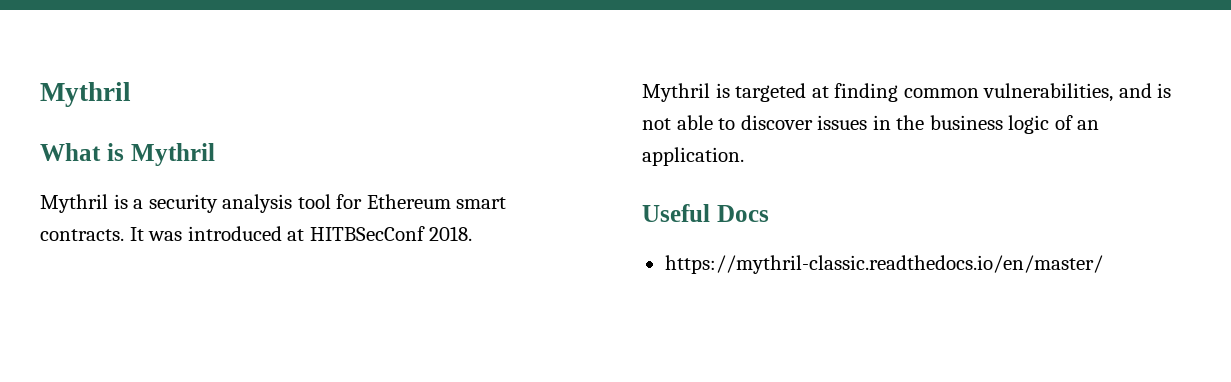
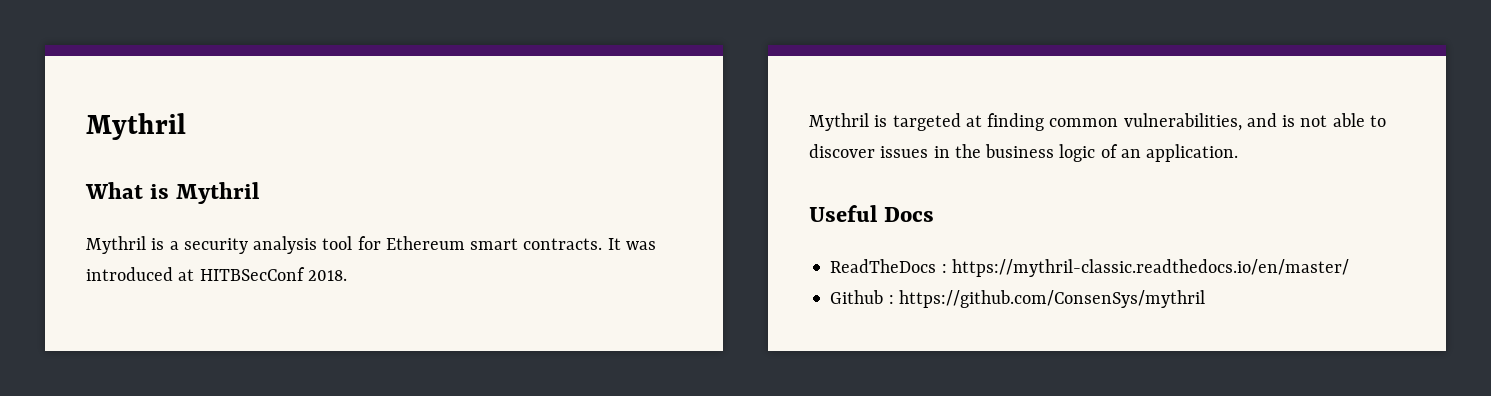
(769, 213) none -> [830,259,947,273] ReadTheDocs :
(1103, 264) none -> [830,290,1205,308] // Github : https://github.com/ConsenSys/mythril

